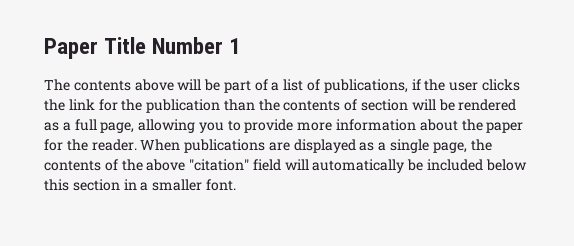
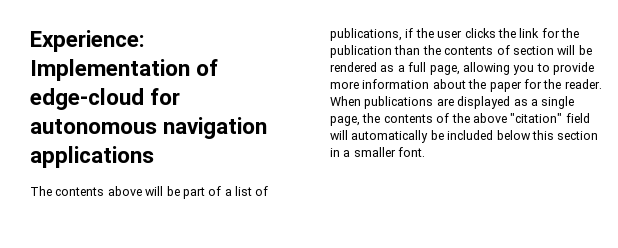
[44,37,241,59] Paper Title Number 1 -> [30,30,145,52] [30,59,219,81] [30,88,181,110] [30,117,268,139] [30,146,154,168] Experience: Implementation of edge-cloud for autonomous navigation applications

